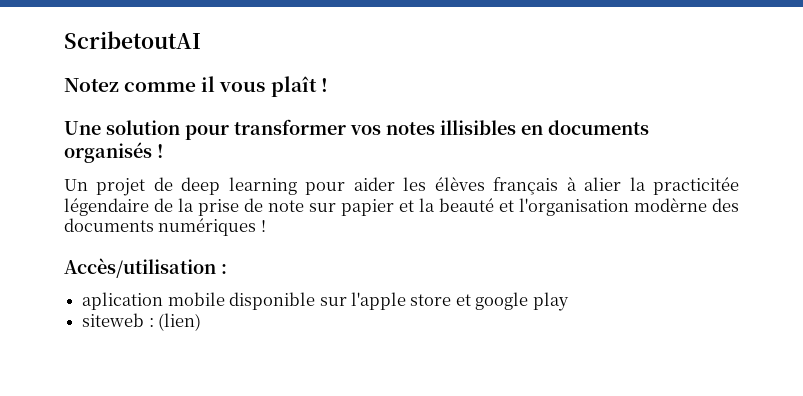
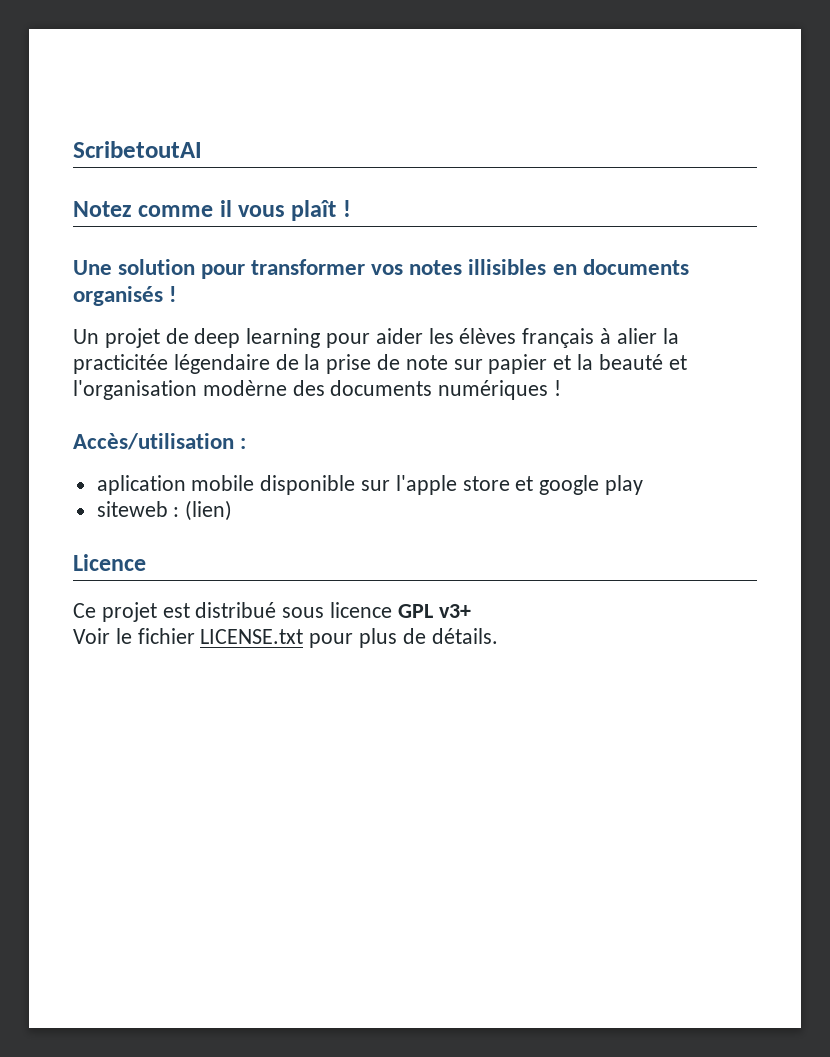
(202, 322) none -> [73,554,146,571] [73,602,471,622] [73,628,498,648] // Licence // Ce projet est distribué sous licence GPL v3+ // Voir le fichier LICENSE.txt pour plus de détails.

